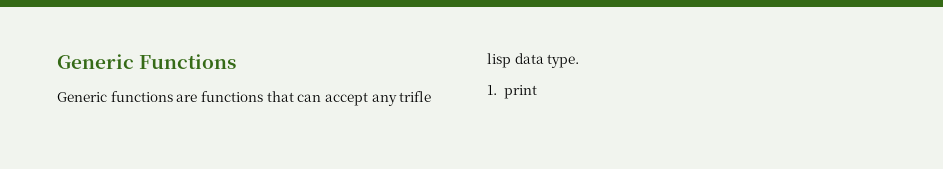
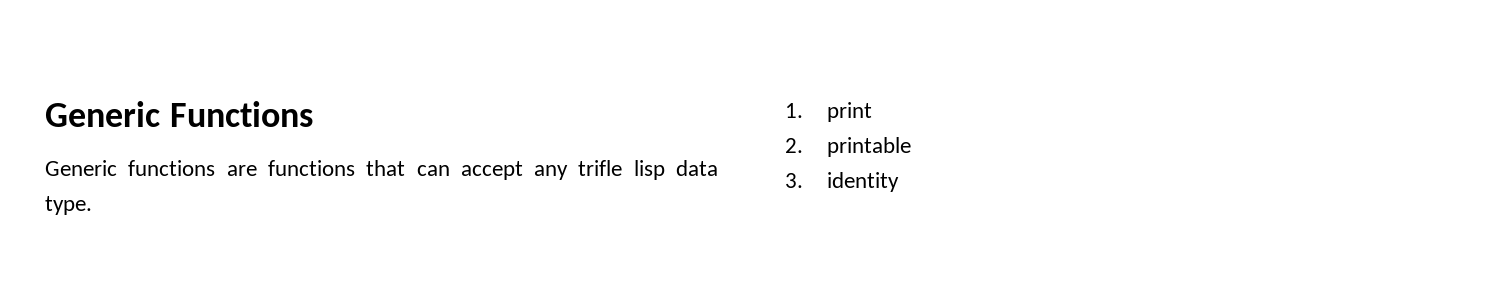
(537, 92) none -> [785,137,911,157] [785,172,899,192] // 2. printable // 3. identity

